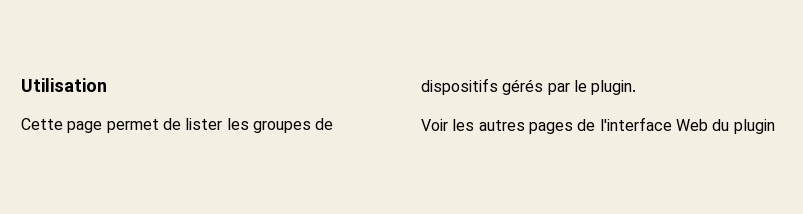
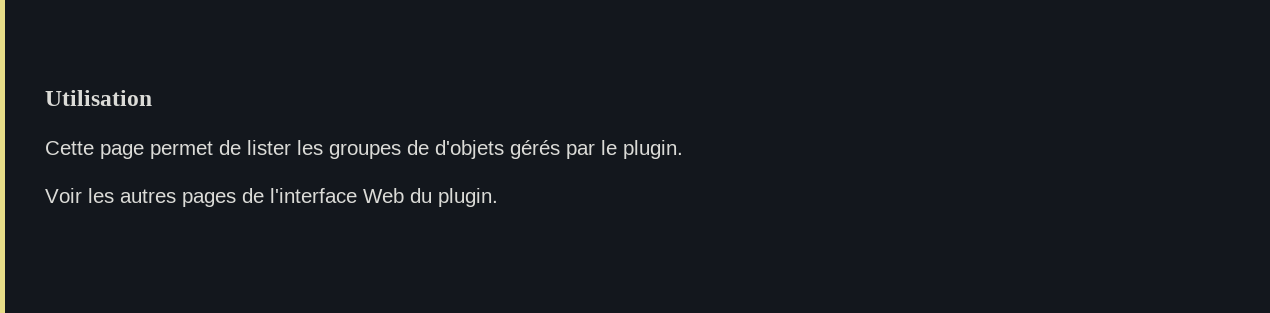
[421,78,498,95] dispositifs -> [435,140,504,159] d'objets
[733,119,775,134] plugin -> [438,188,498,207] plugin.

